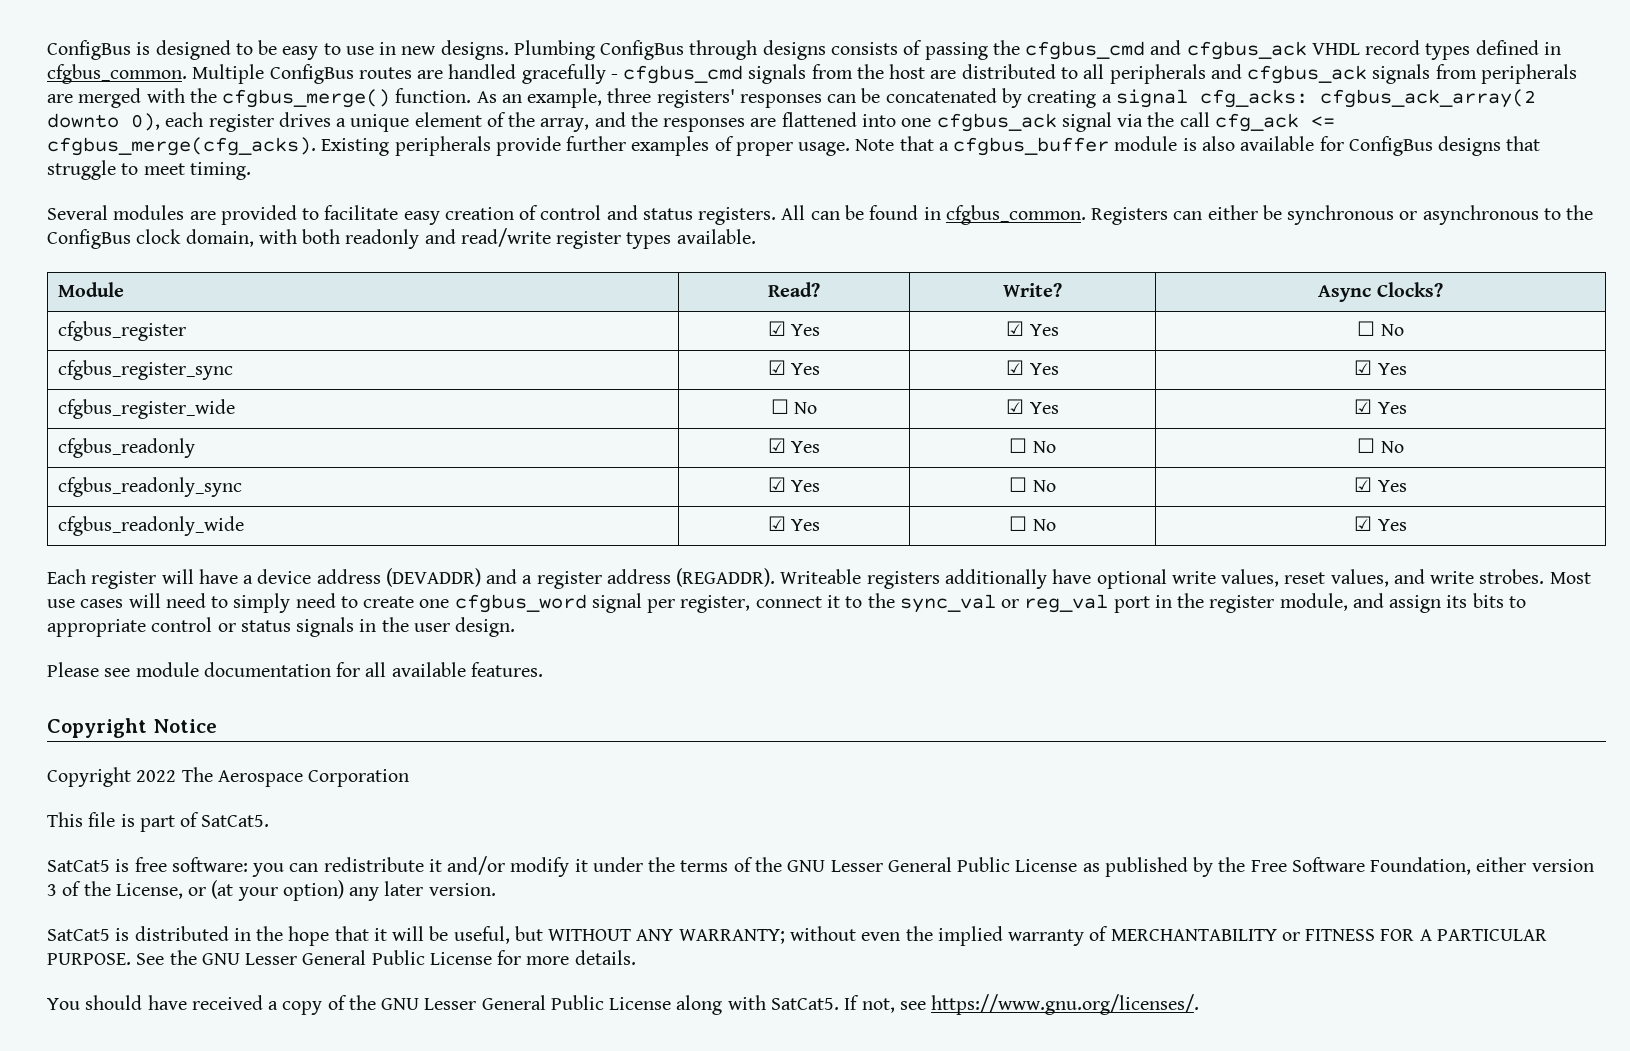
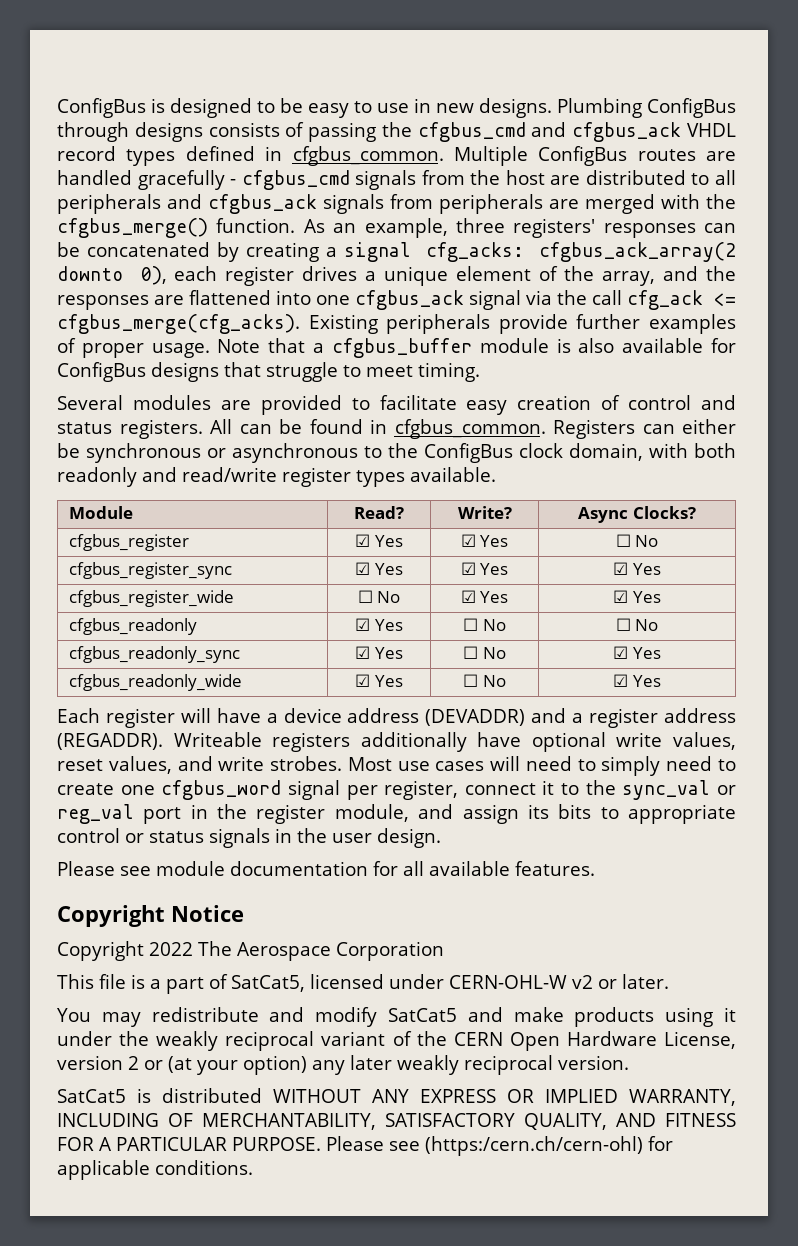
(135, 820) none -> [150,979,161,989] a
[201,815,270,827] [47,856,1594,877] [47,881,183,899] SatCat5. // SatCat5 is free software: you can redistribute it and/or modify it under the terms of the GNU Lesser General Public License as published by the Free Software Foundation, either version 3 of the License, -> [231,974,669,992] [57,1007,737,1027] [57,1031,737,1051] [57,1055,139,1070] SatCat5, licensed under CERN-OHL-W v2 or later. // You may redistribute and modify SatCat5 and make products using it under the weakly reciprocal variant of the CERN Open Hardware License, version 2
(424, 888) none -> [397,1055,553,1075] weakly reciprocal
[233,926,1300,946] in the hope that it will be useful, but WITHOUT ANY WARRANTY; without even the implied warranty of MERCHANTABILITY or -> [273,1089,737,1106] [57,1113,657,1130] WITHOUT ANY EXPRESS OR IMPLIED WARRANTY, INCLUDING OF MERCHANTABILITY, SATISFACTORY QUALITY, AND
[136,950,636,965] [47,994,1200,1015] See the GNU Lesser General Public License for more details. // You should have received a copy of the GNU Lesser General Public License along with SatCat5. If not, see https://www.gnu.org/licenses/. -> [325,1136,673,1156] [57,1160,253,1180] Please see (https:/cern.ch/cern-ohl) for applicable conditions.

